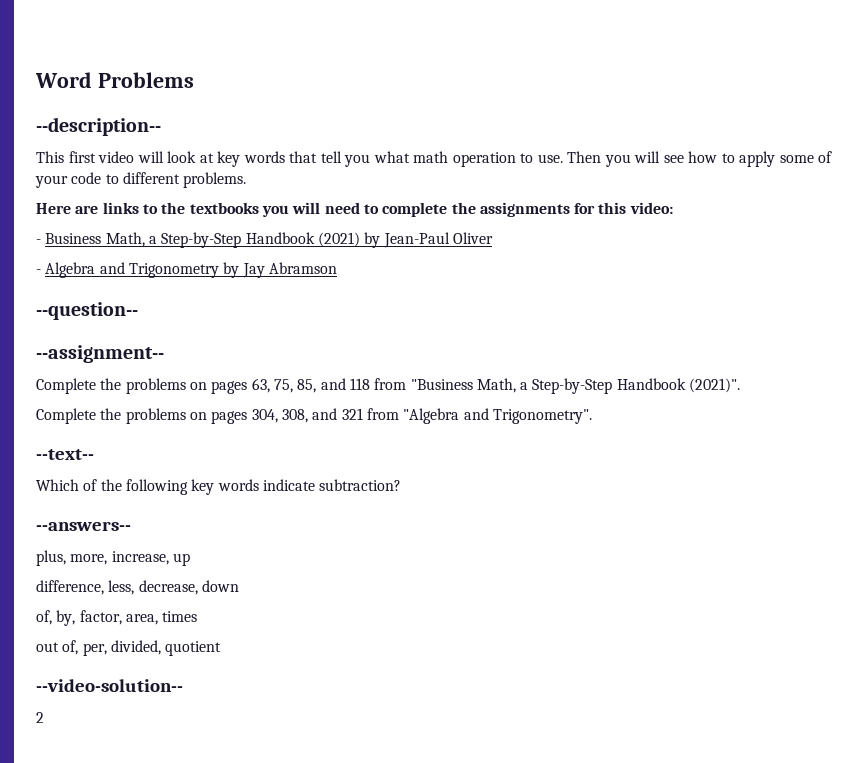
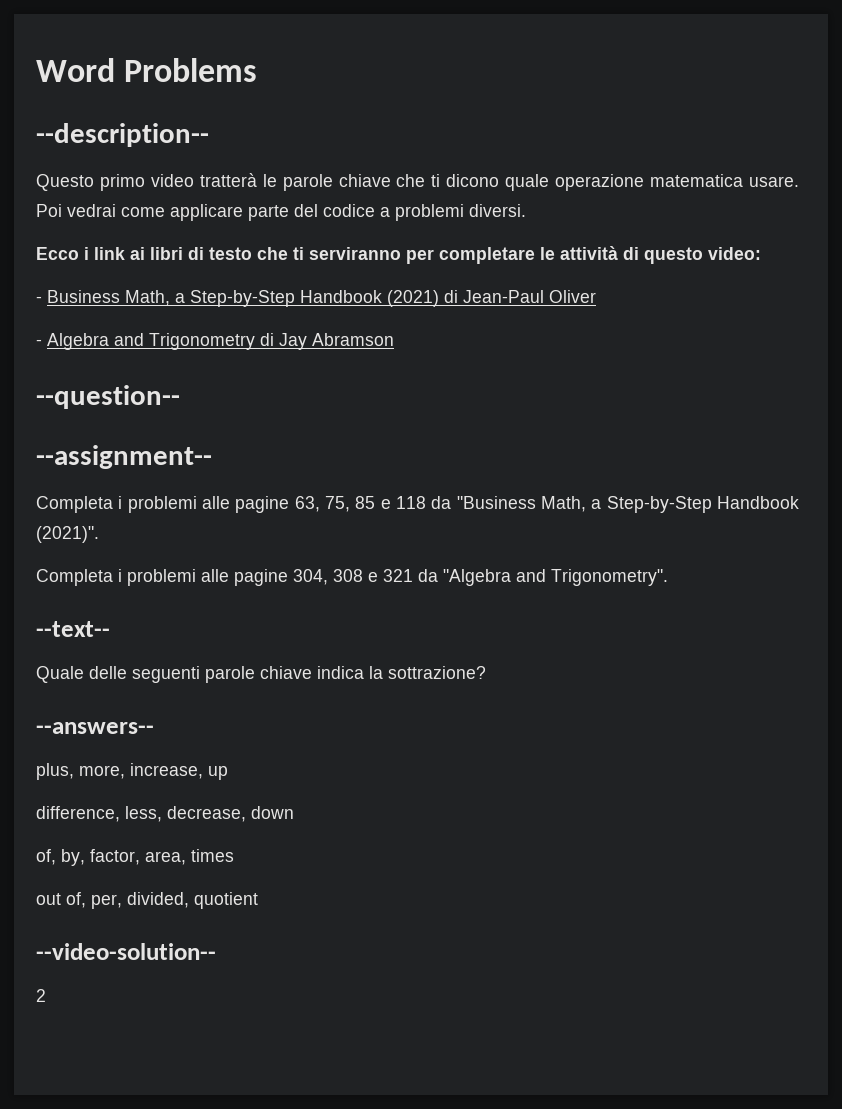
[36,151,832,167] [35,172,247,188] [36,202,627,217] This first video will look at key words that tell you what math operation to use. Then you will see how to apply some of your code to different problems. // Here are links to the textbooks you will need to complete the assignments for this -> [36,173,799,191] [36,204,526,221] [36,246,703,264] Questo primo video tratterà le parole chiave che ti dicono quale operazione matematica usare. Poi vedrai come applicare parte del codice a problemi diversi. // Ecco i link ai libri di testo che ti serviranno per completare le attività di questo
[364,232,381,248] by -> [444,290,458,303] di
[223,262,240,278] by -> [260,333,274,346] di
[36,378,407,394] Complete the problems on pages 63, 75, 85, and 118 from -> [36,496,452,513] Completa i problemi alle pagine 63, 75, 85 e 118 da
[36,408,592,424] [36,449,94,460] [36,479,402,495] Complete the problems on pages 304, 308, and 321 from "Algebra and Trigonometry". // --text-- // Which of the following key words indicate subtraction? -> [36,569,668,586] [36,621,110,637] [36,666,486,683] Completa i problemi alle pagine 304, 308 e 321 da "Algebra and Trigonometry". // --text-- // Quale delle seguenti parole chiave indica la sottrazione?

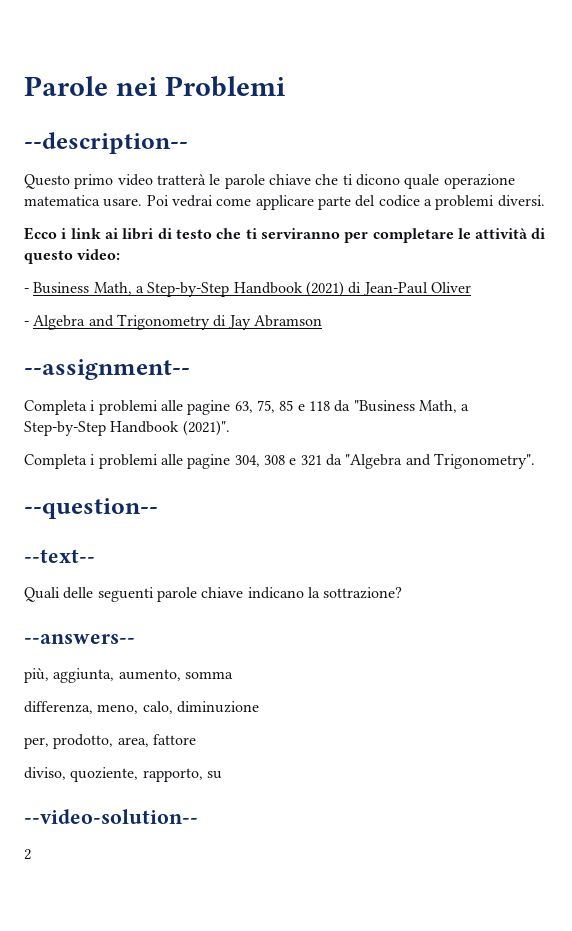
[36,58,258,82] Word Problems -> [24,76,285,97] Parole nei Problemi
[36,385,180,409] // --question-- -> (322, 321) none
(668, 577) none -> [24,498,158,519] // --question--
[36,666,84,683] Quale -> [24,587,60,602] Quali
[317,666,364,679] indica -> [247,587,304,599] indicano
[36,763,228,780] [36,806,294,822] [36,849,234,866] [36,892,258,909] plus, more, increase, up // difference, less, decrease, down // of, by, factor, area, times // out of, per, divided, quotient -> [24,668,233,683] [24,701,259,714] [24,734,196,749] [24,767,222,782] più, aggiunta, aumento, somma // differenza, meno, calo, diminuzione // per, prodotto, area, fattore // diviso, quoziente, rapporto, su

